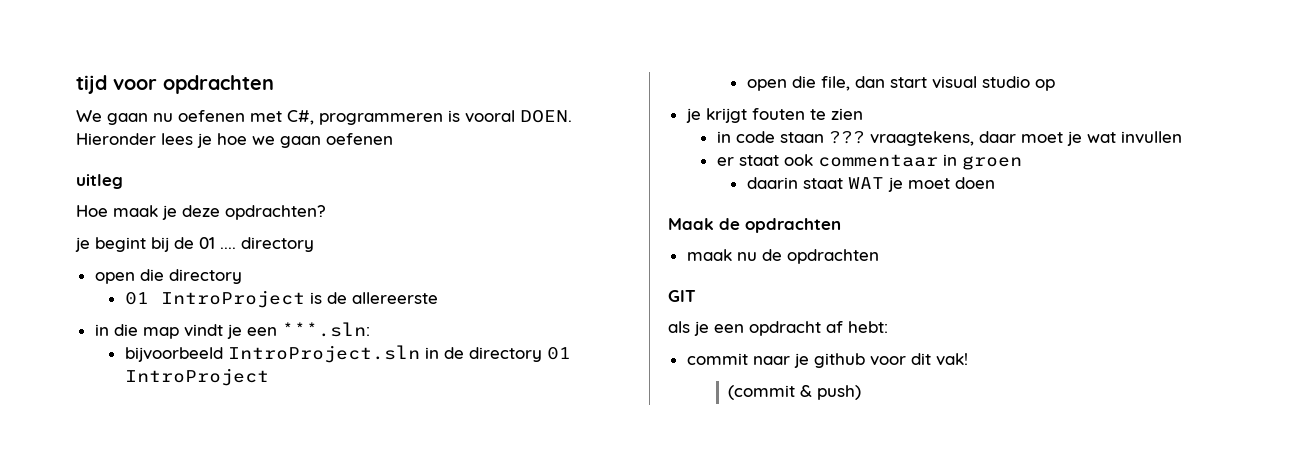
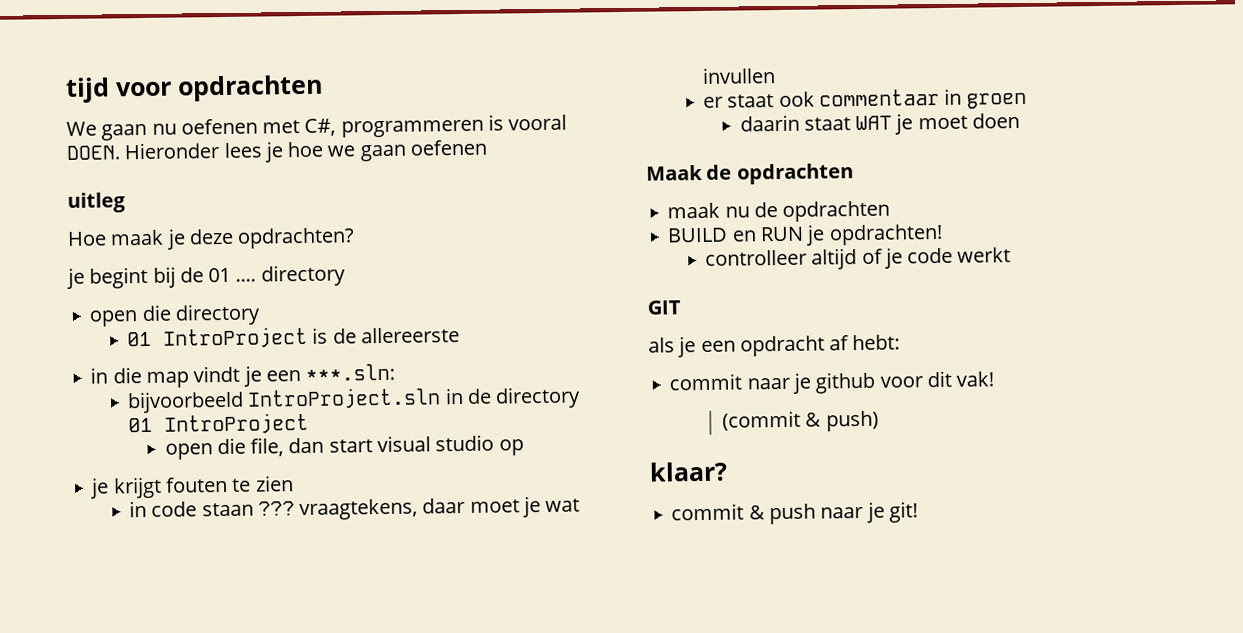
(879, 256) none -> [667,223,943,246] [705,247,1012,270] // BUILD en RUN je opdrachten! // controlleer altijd of je code werkt
(862, 392) none -> [649,461,728,482] [671,501,918,525] // klaar? // commit & push naar je git!

